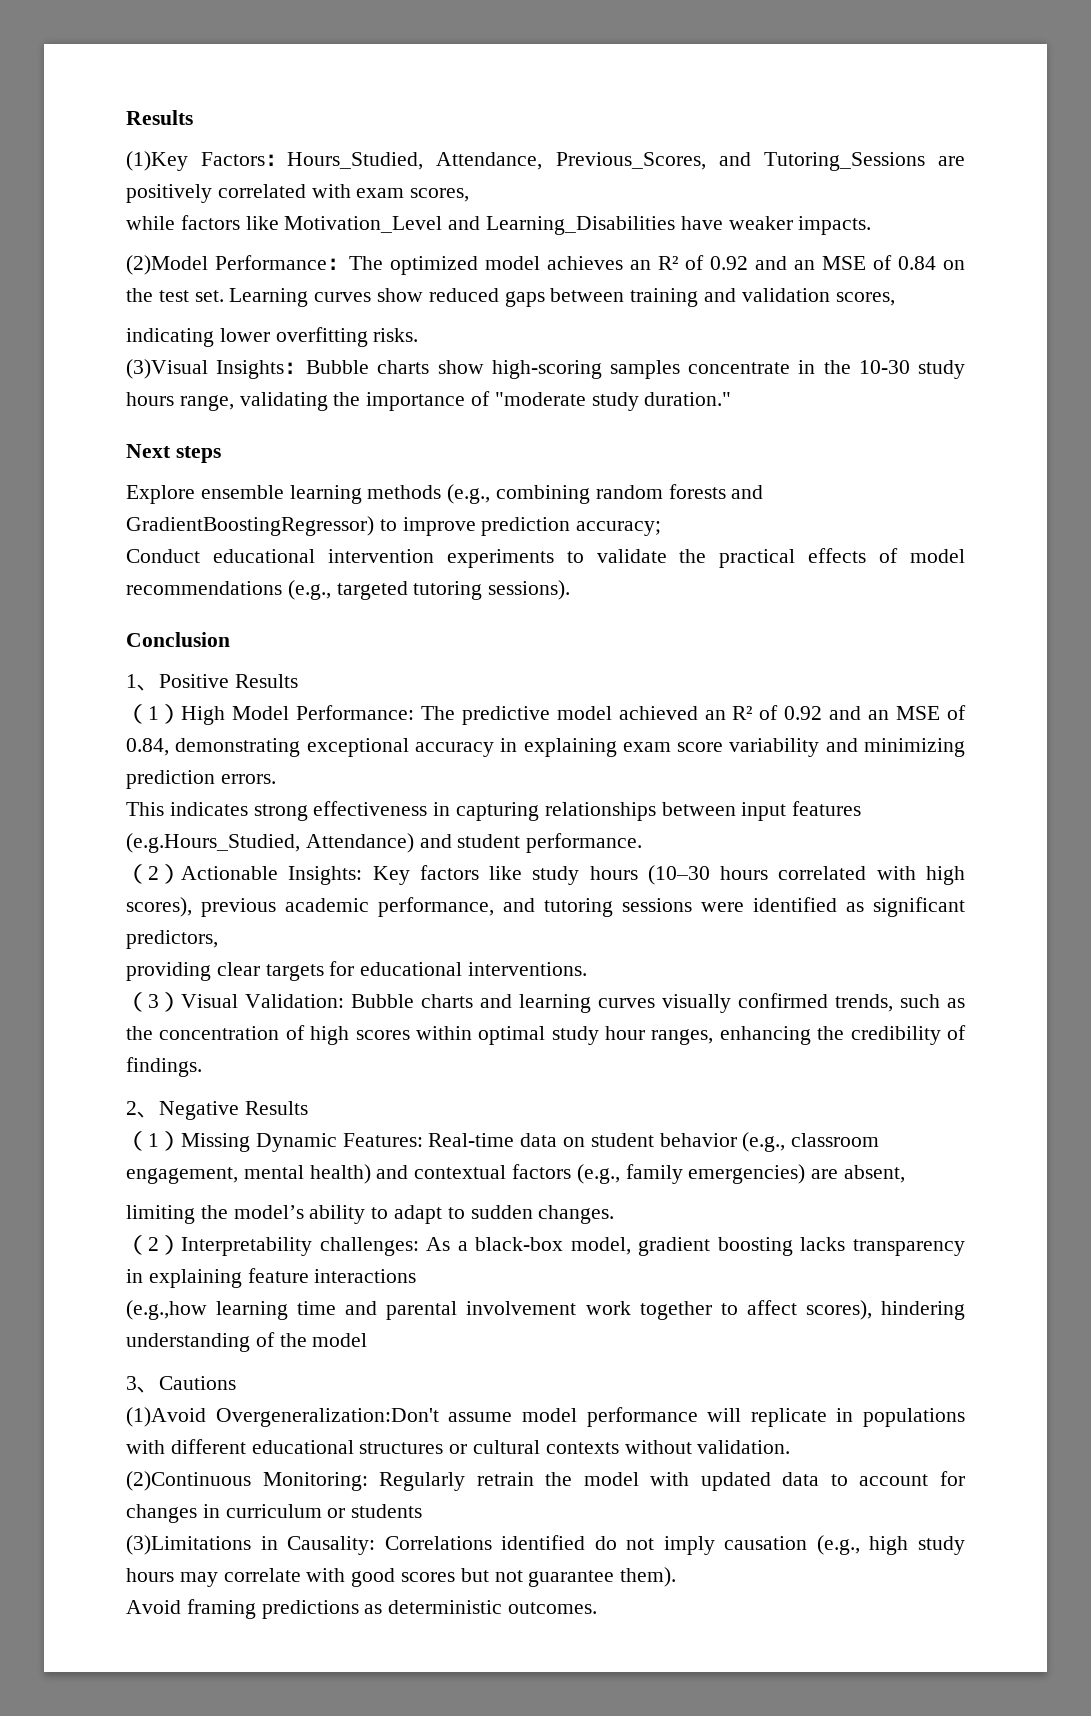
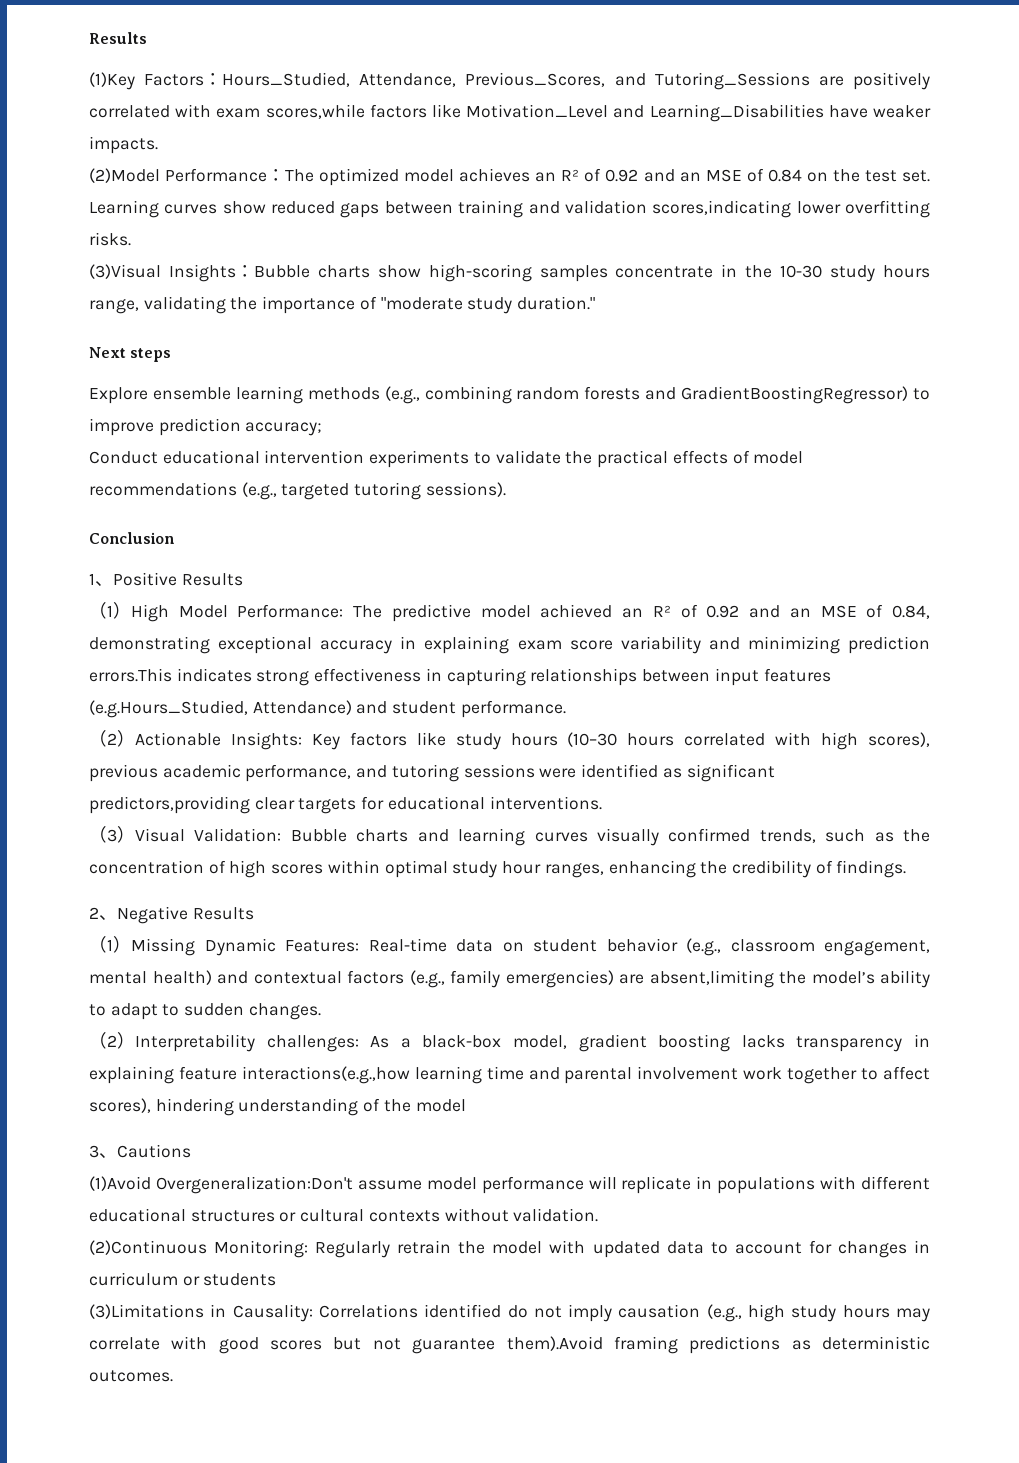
[410,188,470,202] [126,216,175,230] scores, // while -> [265,104,365,119] scores,while
[835,292,895,306] [126,328,214,347] scores, // indicating -> [652,200,792,218] scores,indicating
[220,774,276,784] [126,802,164,816] errors. // This -> [89,668,172,682] errors.This
[126,930,218,949] [126,962,211,981] predictors, // providing -> [89,796,250,814] predictors,providing
[844,1165,906,1183] [126,1205,195,1224] absent, // limiting -> [649,970,774,988] absent,limiting
[314,1269,417,1283] [126,1300,207,1320] interactions // (e.g.,how -> [241,1066,410,1084] interactions(e.g.,how
[620,1567,677,1587] [126,1600,181,1614] them). // Avoid -> [506,1336,603,1351] them).Avoid

